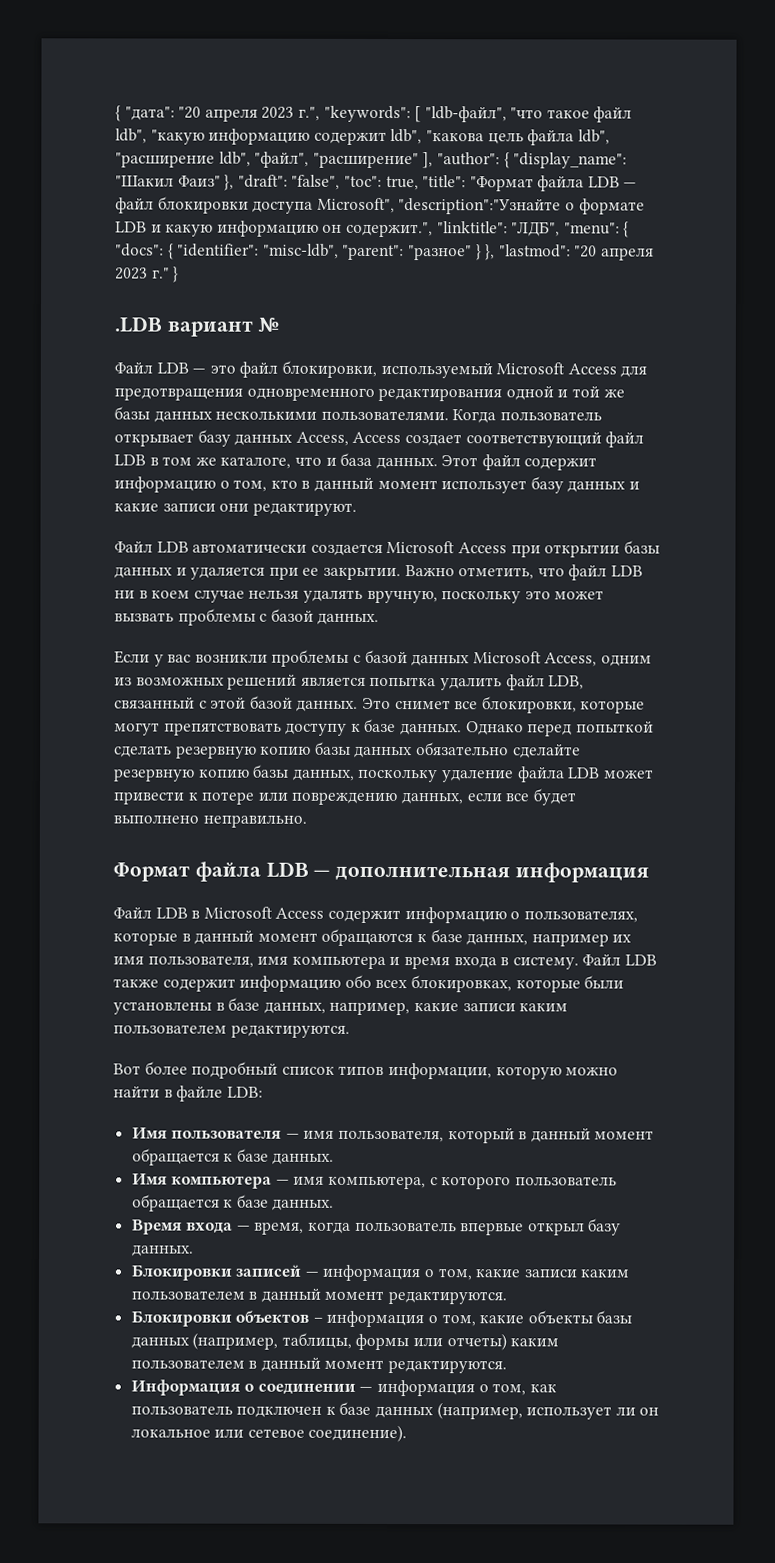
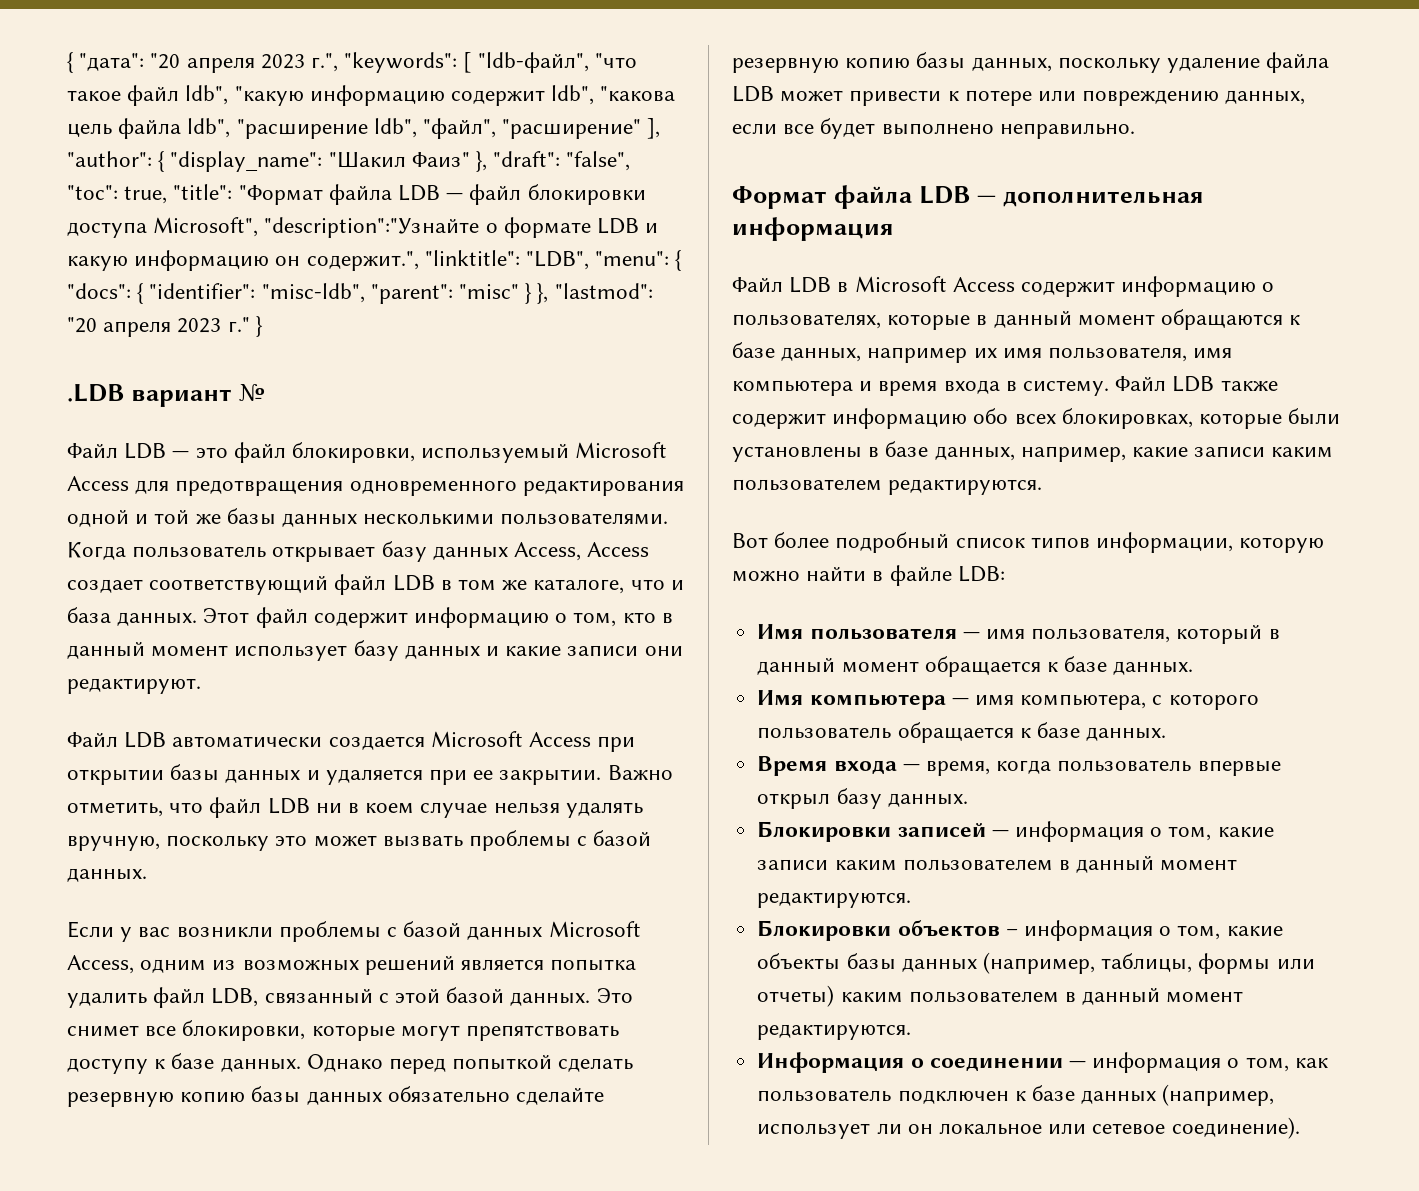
[511,221,561,237] "ЛДБ", -> [526,251,590,270] "LDB",
[407,245,472,261] "разное" -> [459,284,520,299] "misc"

